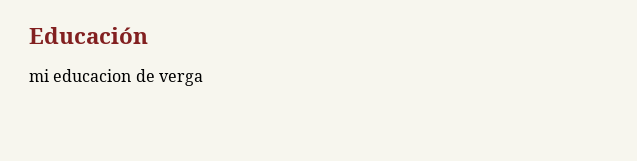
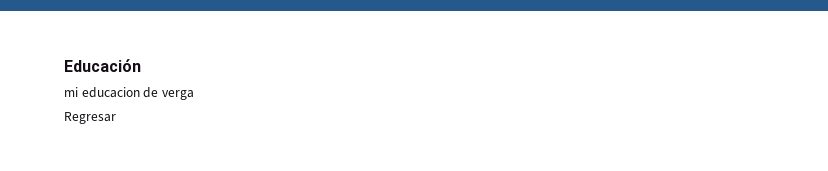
(203, 79) none -> [64,112,116,124] // Regresar

